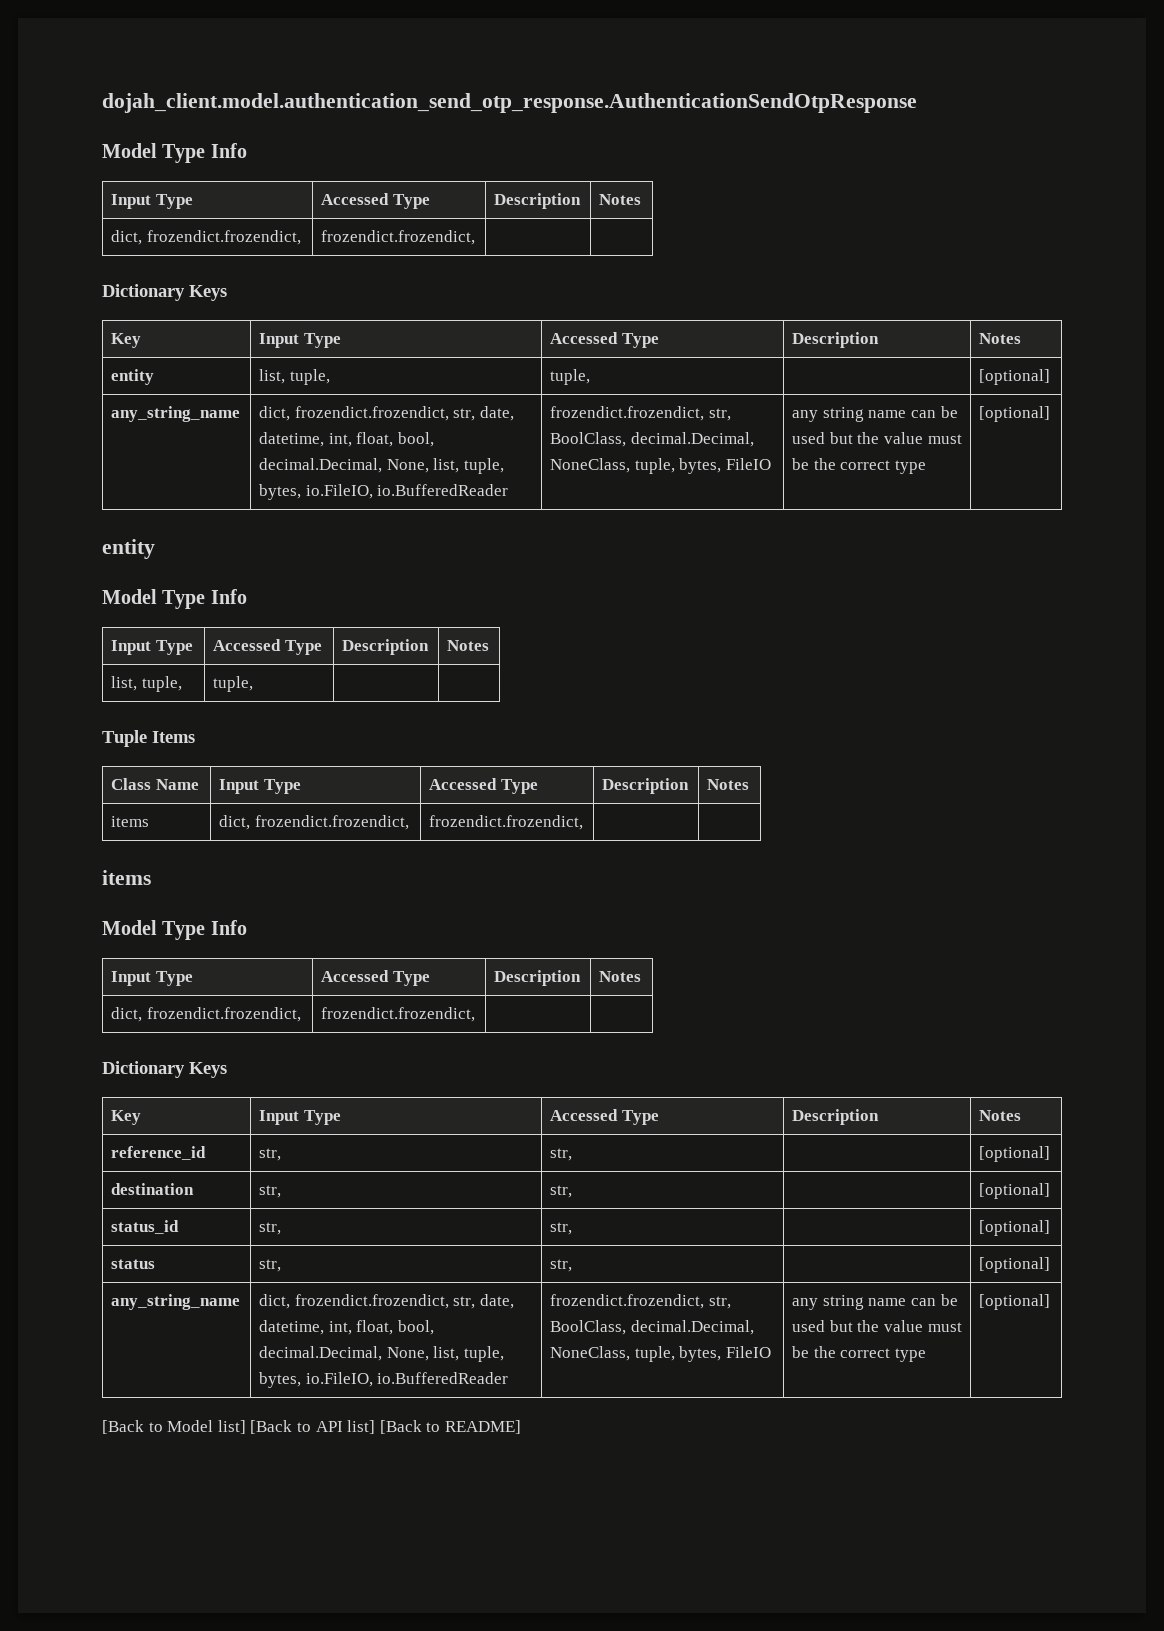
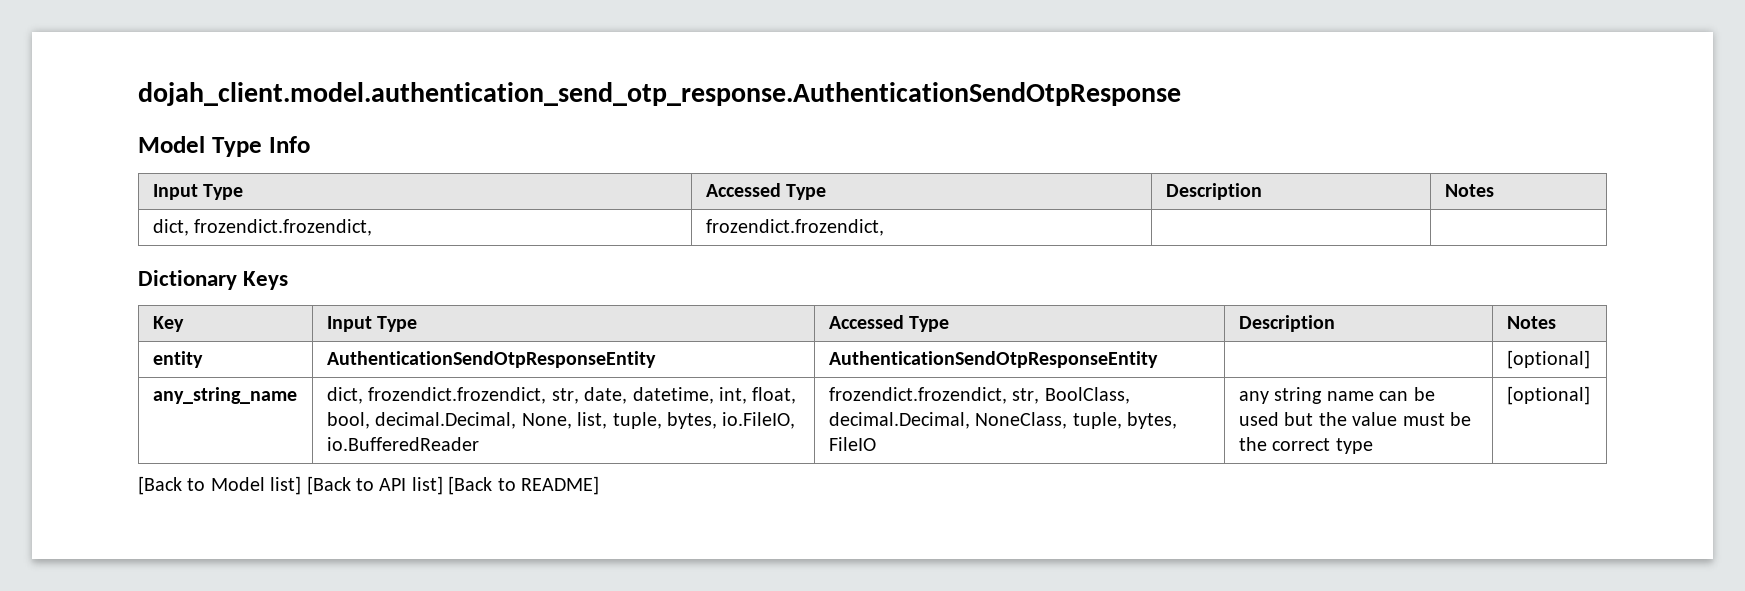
[259,369,330,385] [550,369,591,385] [979,369,1051,385] [111,406,241,422] [259,406,514,421] [259,432,434,447] [259,458,504,474] [259,484,509,500] [550,406,731,421] [550,432,754,447] [550,458,771,474] [792,406,958,422] [792,432,962,444] [792,458,926,474] [979,406,1051,422] [102,539,155,559] [102,589,247,609] [111,640,193,655] [213,639,322,655] [342,639,430,655] [447,640,490,651] [111,676,182,692] [213,676,254,692] [102,730,195,747] [111,778,199,790] [219,779,301,794] [429,778,538,794] [602,778,690,794] [707,779,750,790] [111,816,150,827] [219,815,409,830] [429,815,584,830] [102,870,151,885] [102,920,247,940] [111,971,193,986] [321,970,430,986] [494,970,582,986] [599,971,642,982] [111,1007,301,1022] [321,1007,476,1022] [102,1061,227,1078] [111,1110,142,1125] [259,1110,341,1125] [550,1109,659,1125] [792,1109,880,1125] [979,1110,1022,1121] [111,1146,207,1160] [259,1148,282,1161] [550,1148,573,1161] [979,1146,1051,1162] [111,1183,195,1195] [259,1185,282,1198] [550,1185,573,1198] [979,1183,1051,1199] [111,1220,180,1234] [259,1222,282,1235] [550,1222,573,1235] [979,1220,1051,1236] [111,1259,156,1269] [259,1259,282,1272] [550,1259,573,1272] list, tuple, | tuple, | | [optional] // any_string_name | dict, frozendict.frozendict, str, date, datetime, int, float, bool, decimal.Decimal, None, list, tuple, bytes, io.FileIO, io.BufferedReader | frozendict.frozendict, str, BoolClass, decimal.Decimal, NoneClass, tuple, bytes, FileIO | any string name can be used but the value must be the correct type | [optional] // entity // Model Type Info // Input Type | Accessed Type | Description | Notes // list, tuple, | tuple, | | // Tuple Items // Class Name | Input Type | Accessed Type | Description | Notes // items | dict, frozendict.frozendict, | frozendict.frozendict, | | // items // Model Type Info // Input Type | Accessed Type | Description | Notes // dict, frozendict.frozendict, | frozendict.frozendict, | | // Dictionary Keys // Key | Input Type | Accessed Type | Description | Notes // reference_id | str, | str, | | [optional] // destination | str, | str, | | [optional] // status_id | str, | str, | | [optional] // status | str, | str, -> [326,351,656,368] [828,351,1158,368] AuthenticationSendOtpResponseEntity | AuthenticationSendOtpResponseEntity

